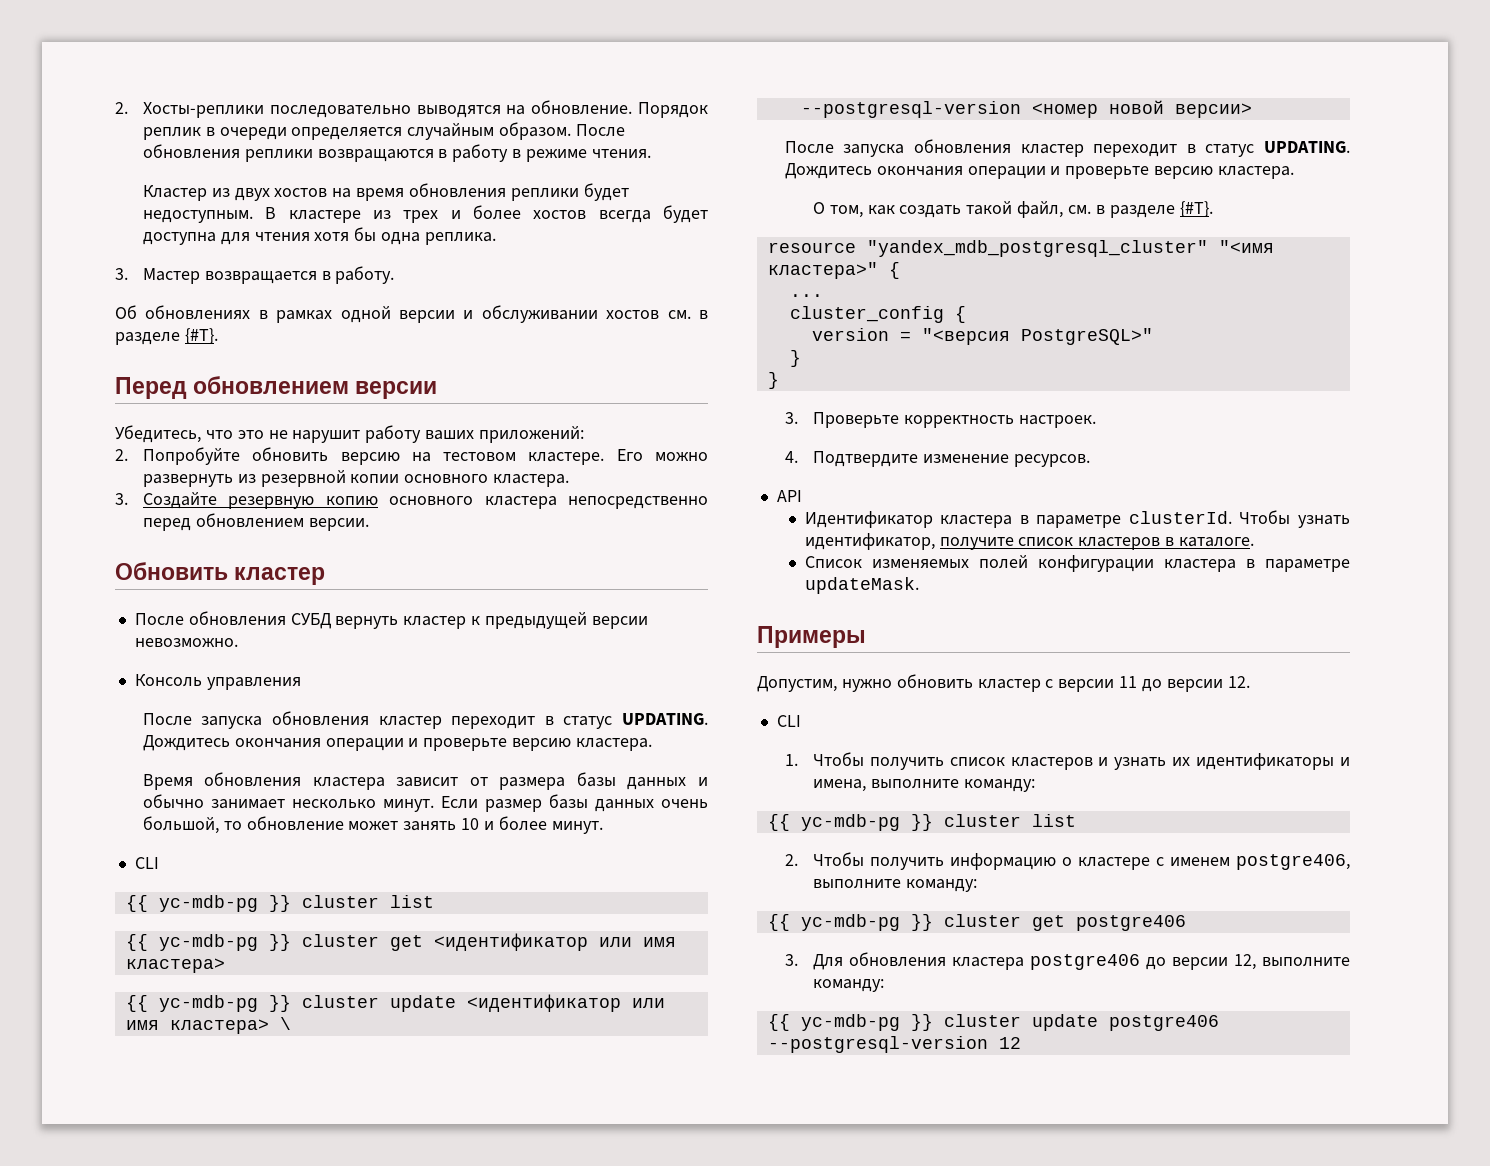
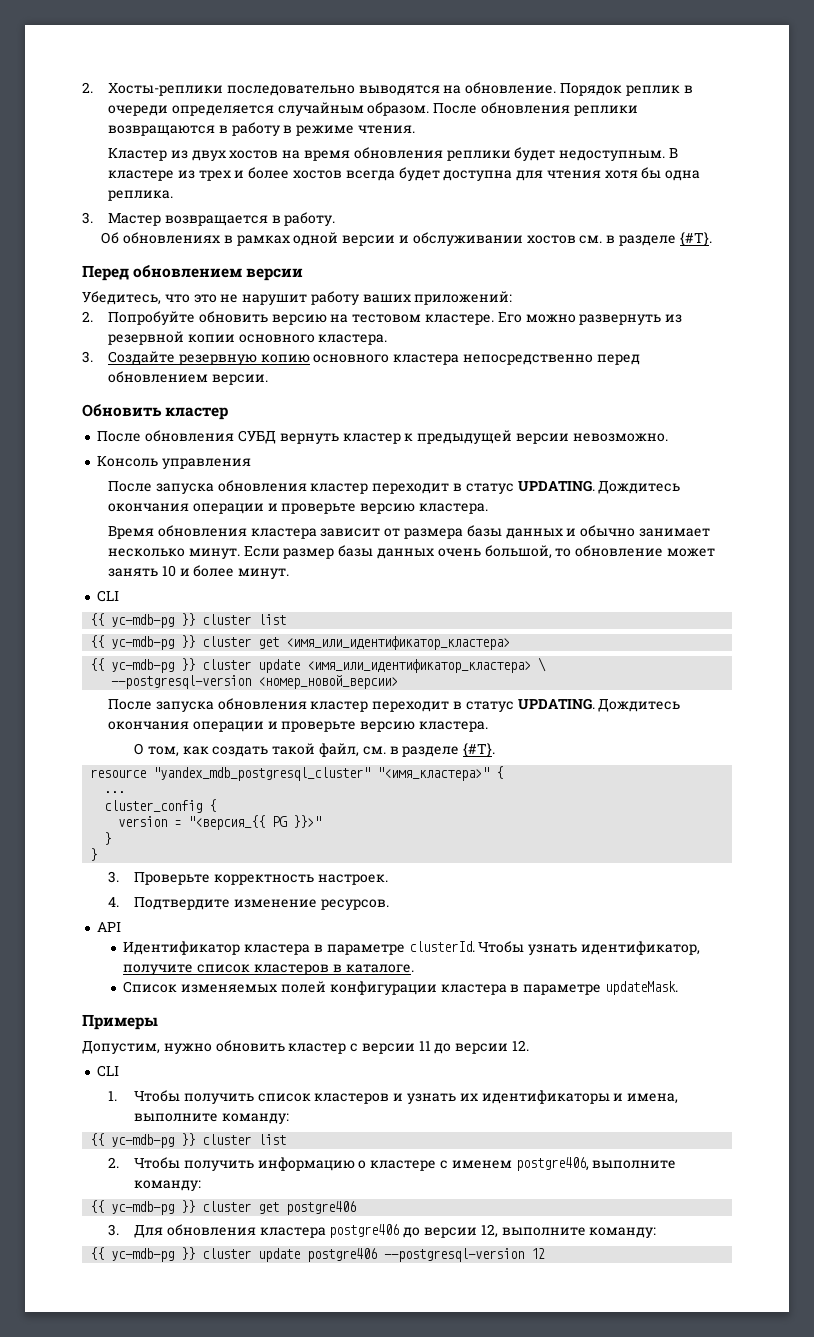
[433,933,676,951] [125,958,225,973] [125,994,665,1012] [125,1019,269,1034] <идентификатор или имя кластера> // {{ yc-mdb-pg }} cluster update <идентификатор или имя кластера> -> [286,636,511,650] [90,658,532,673] <имя_или_идентификатор_кластера> // {{ yc-mdb-pg }} cluster update <имя_или_идентификатор_кластера>
[1031,100,1252,118] <номер новой версии> -> [258,675,399,689] <номер_новой_версии>
[1218,240,1274,253] [767,262,878,279] "<имя кластера>" -> [377,767,490,781] "<имя_кластера>"
[921,328,1153,345] "<версия PostgreSQL>" -> [188,815,322,830] "<версия_{{ PG }}>"

